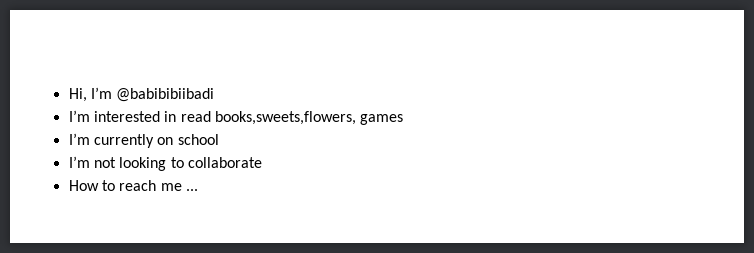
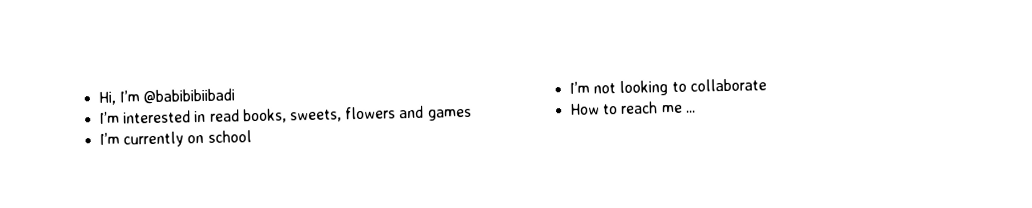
[214,111,356,125] books,sweets,flowers, -> [242,105,425,124] books, sweets, flowers and

